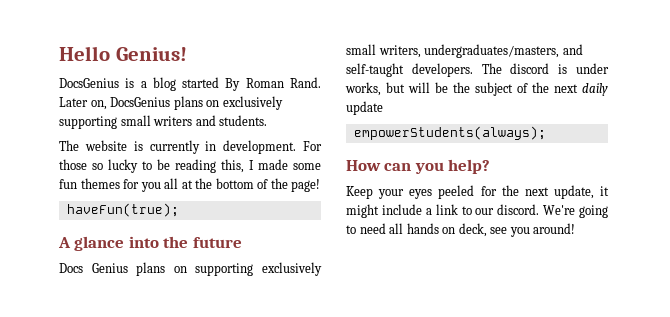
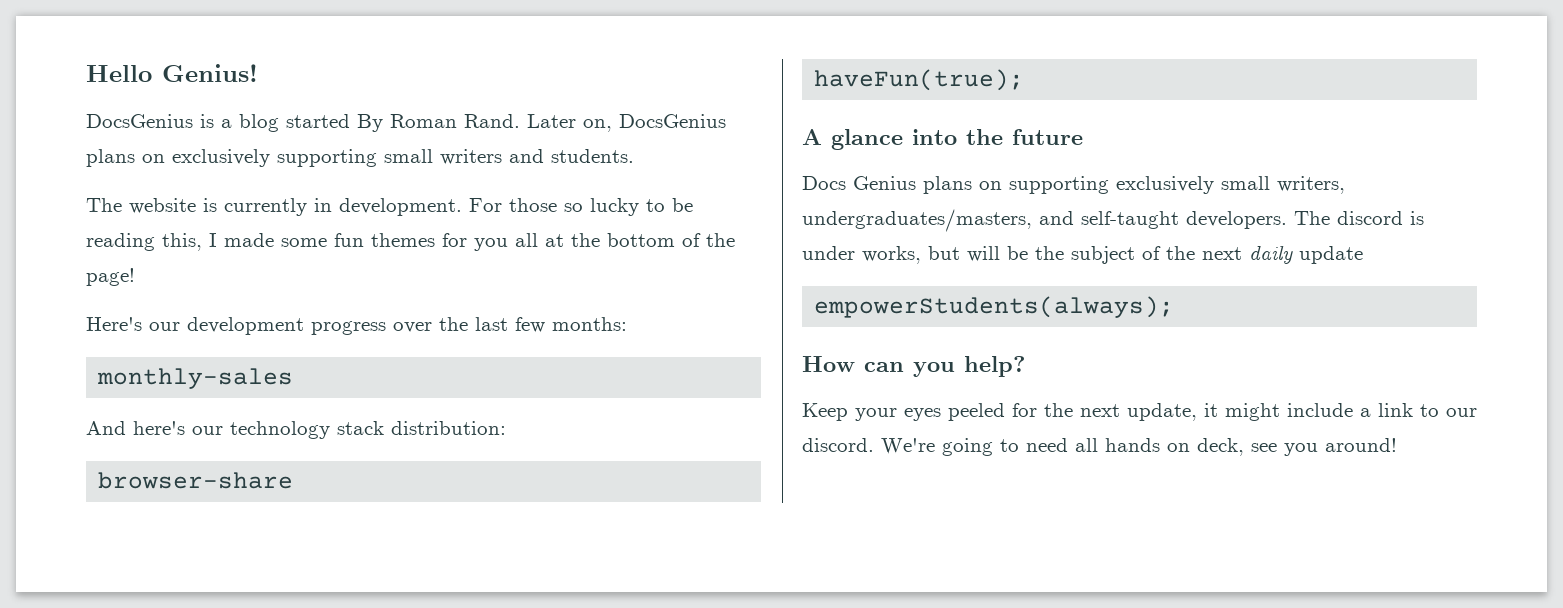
(321, 185) none -> [86,317,627,335] [97,368,294,389] [86,421,506,439] [98,472,294,489] // Here's our development progress over the last few months: // monthly-sales // And here's our technology stack distribution: // browser-share

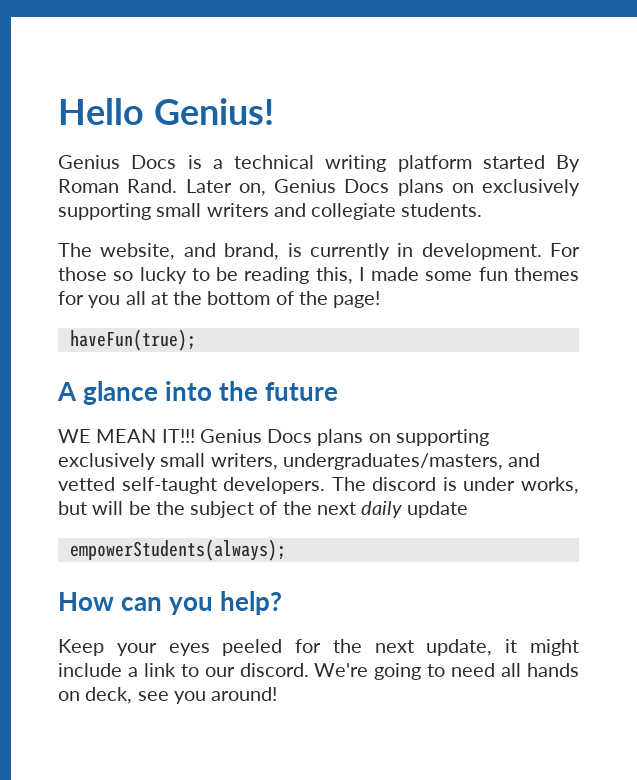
[86,114,279,132] DocsGenius is a blog -> [58,155,472,172] Genius Docs is a technical writing platform
[619,114,726,128] DocsGenius -> [274,179,390,193] Genius Docs
(544, 156) none -> [311,203,397,220] collegiate
[129,198,196,214] website -> [100,243,280,260] website, and brand,
[86,317,627,335] [97,368,294,389] [86,421,506,439] [98,472,294,489] // Here's our development progress over the last few months: // monthly-sales // And here's our technology stack distribution: // browser-share -> (381, 299) none
[802,176,916,190] Docs Genius -> [58,429,313,443] WE MEAN IT!!! Genius Docs
(1074, 218) none -> [58,477,115,491] vetted

